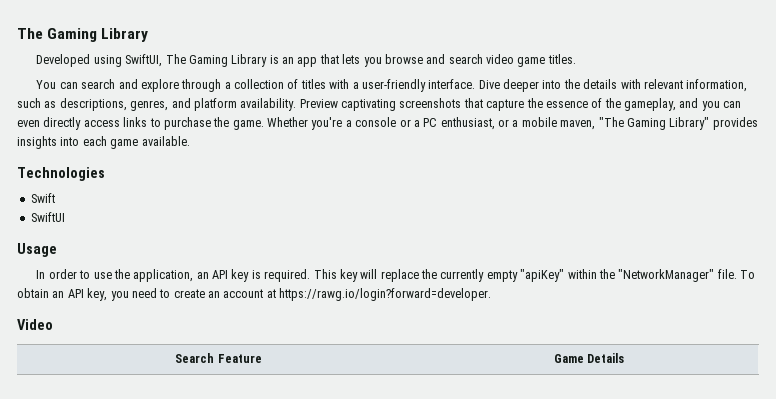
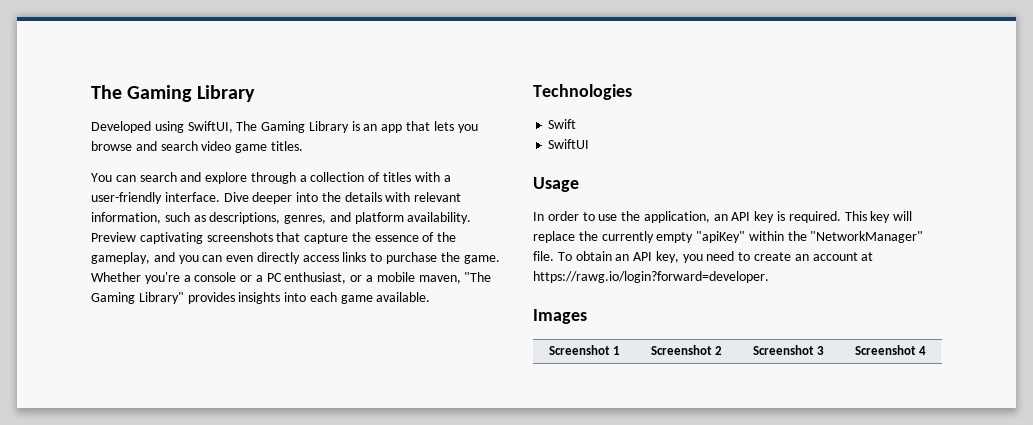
[17,319,53,330] [175,353,262,363] [553,353,625,363] Video // Search Feature | Game Details -> [533,309,587,324] [548,345,621,355] [650,345,723,355] [752,345,825,355] [854,345,927,355] Images // Screenshot 1 | Screenshot 2 | Screenshot 3 | Screenshot 4

